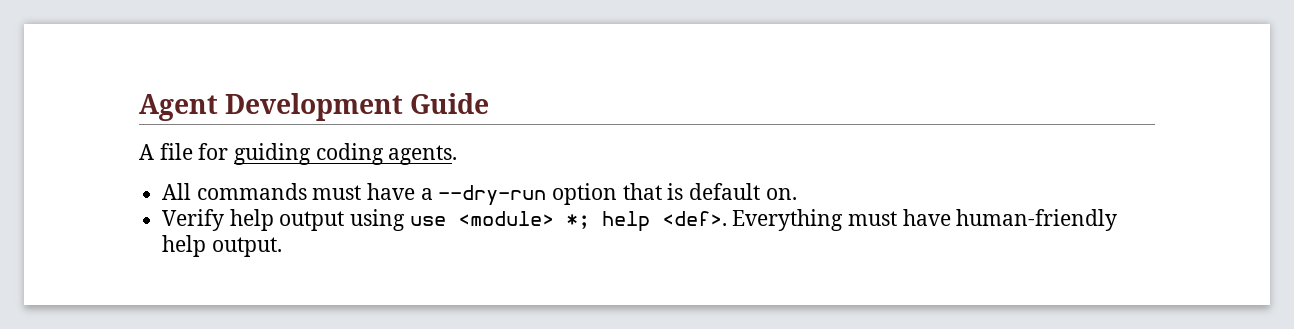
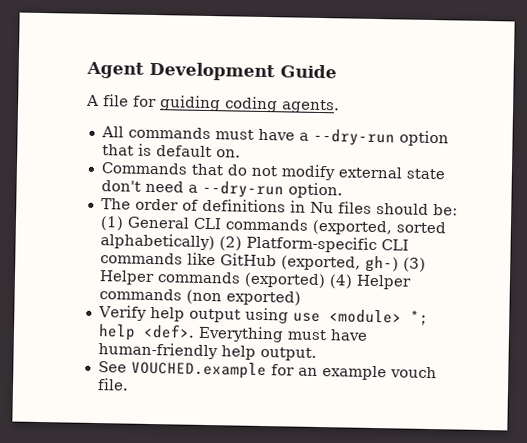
(797, 194) none -> [100,162,445,181] [100,180,343,199] [100,198,458,216] [99,216,447,236] [99,233,409,254] [99,252,426,273] [98,270,412,290] [98,288,301,306] // Commands that do not modify external state don't need a --dry-run option. // The order of definitions in Nu files should be: (1) General CLI commands (exported, sorted alphabetically) (2) Platform-specific CLI commands like GitHub (exported, gh-) (3) Helper commands (exported) (4) Helper commands (non exported)
(282, 247) none -> [97,360,437,381] [96,378,129,391] // See VOUCHED.example for an example vouch file.

